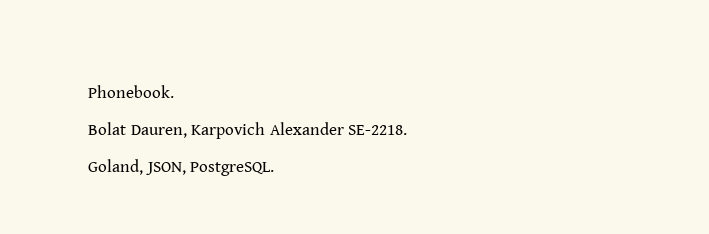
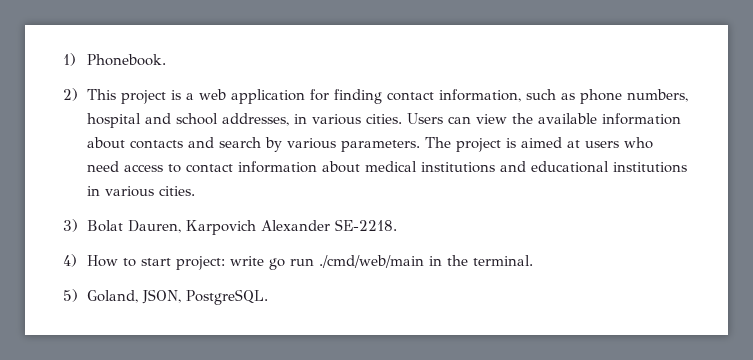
(88, 91) none -> [63,53,76,66] 1)
(174, 91) none -> [63,88,689,104] [87,113,682,128] [87,137,654,152] [87,161,688,173] [87,186,196,197] [63,219,78,232] 2) This project is a web application for finding contact information, such as phone numbers, hospital and school addresses, in various cities. Users can view the available information about contacts and search by various parameters. The project is aimed at users who need access to contact information about medical institutions and educational institutions in various cities. // 3)
(408, 130) none -> [63,254,534,270] [63,289,78,302] 4) How to start project: write go run ./cmd/web/main in the terminal. // 5)

